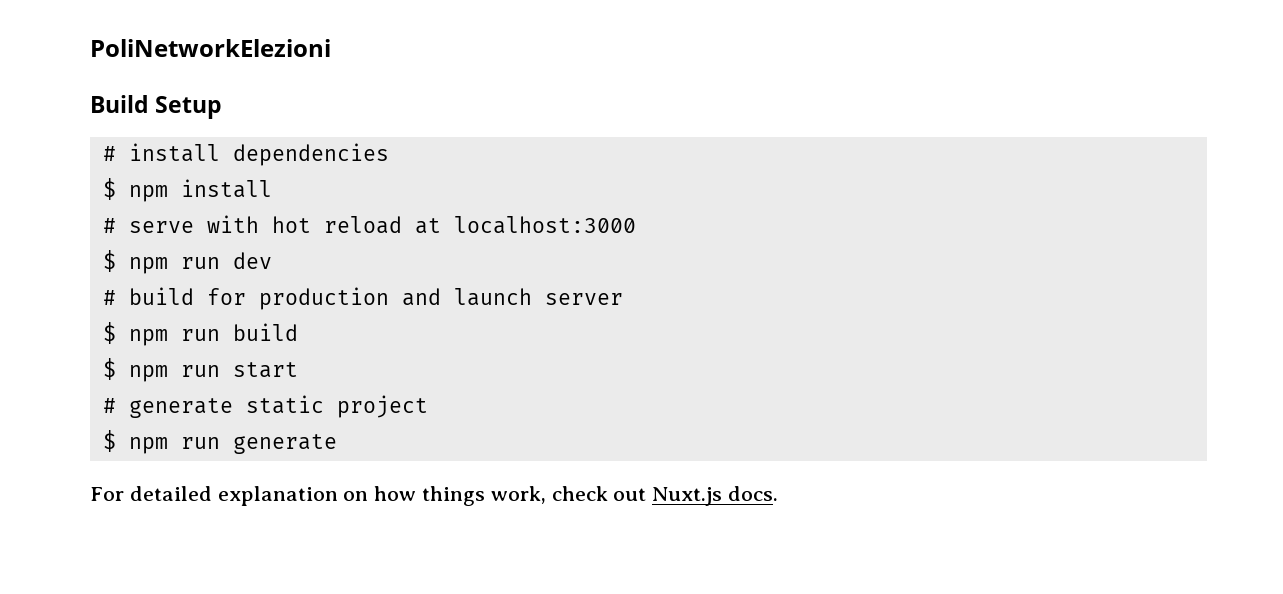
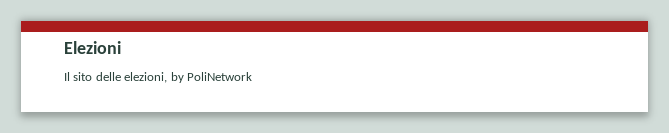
[90,39,331,57] [90,95,223,119] [102,143,389,166] [102,178,272,202] [102,215,636,234] [102,250,272,274] [102,287,623,310] [102,322,298,346] [102,358,298,382] [102,395,428,418] [102,430,337,454] [90,486,779,506] PoliNetworkElezioni // Build Setup // # install dependencies // $ npm install // # serve with hot reload at localhost:3000 // $ npm run dev // # build for production and launch server // $ npm run build // $ npm run start // # generate static project // $ npm run generate // For detailed explanation on how things work, check out Nuxt.js docs. -> [64,41,121,54] [64,72,252,83] Elezioni // Il sito delle elezioni, by PoliNetwork

